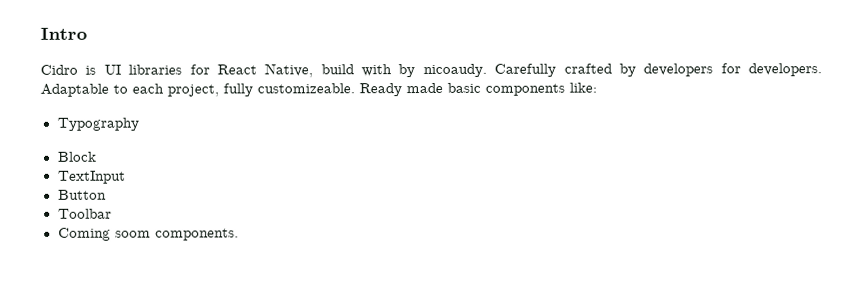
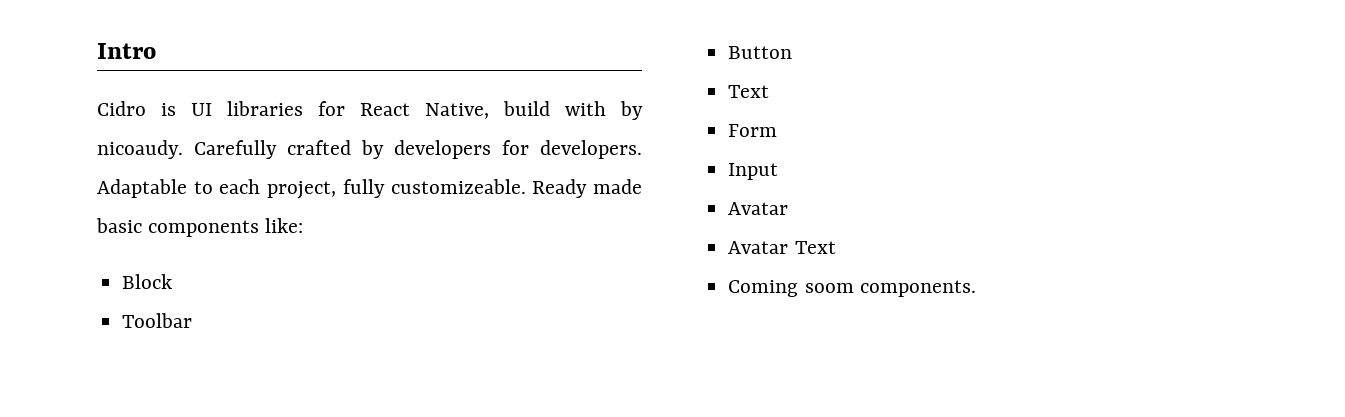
[56,117,139,131] // Typography -> (304, 225) none
[57,170,126,184] TextInput -> [122,313,193,328] Toolbar
[57,208,112,219] Toolbar -> [728,85,770,98] [728,124,778,137] [728,163,779,180] [728,202,789,215] [728,241,836,254] Text // Form // Input // Avatar // Avatar Text

